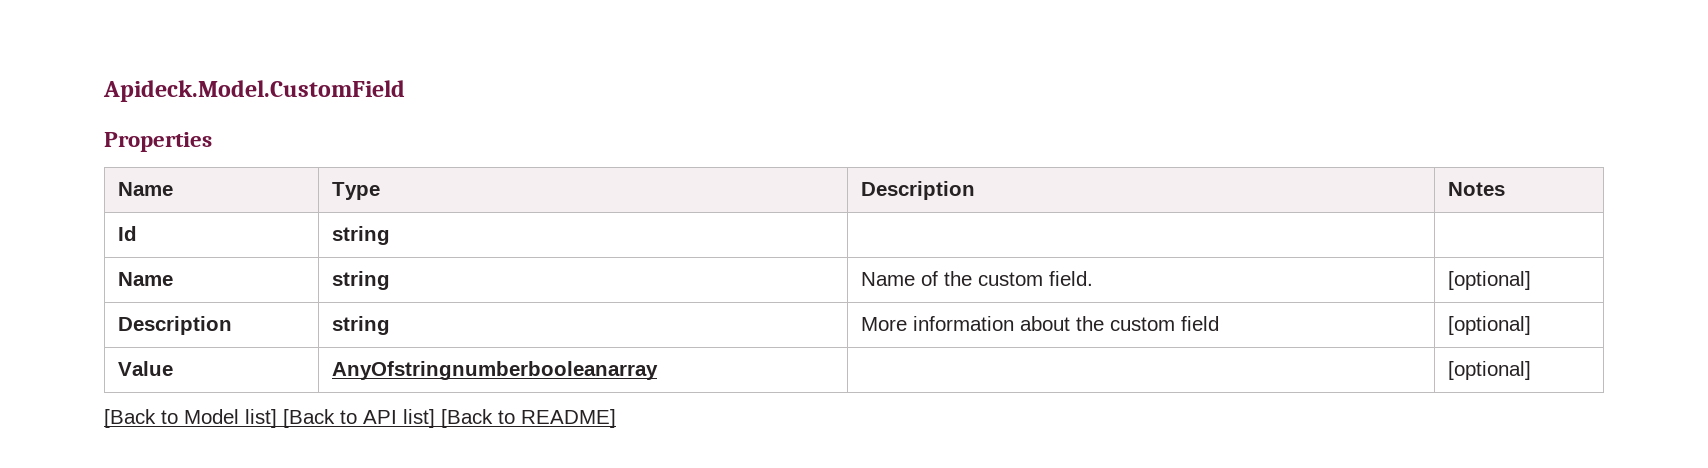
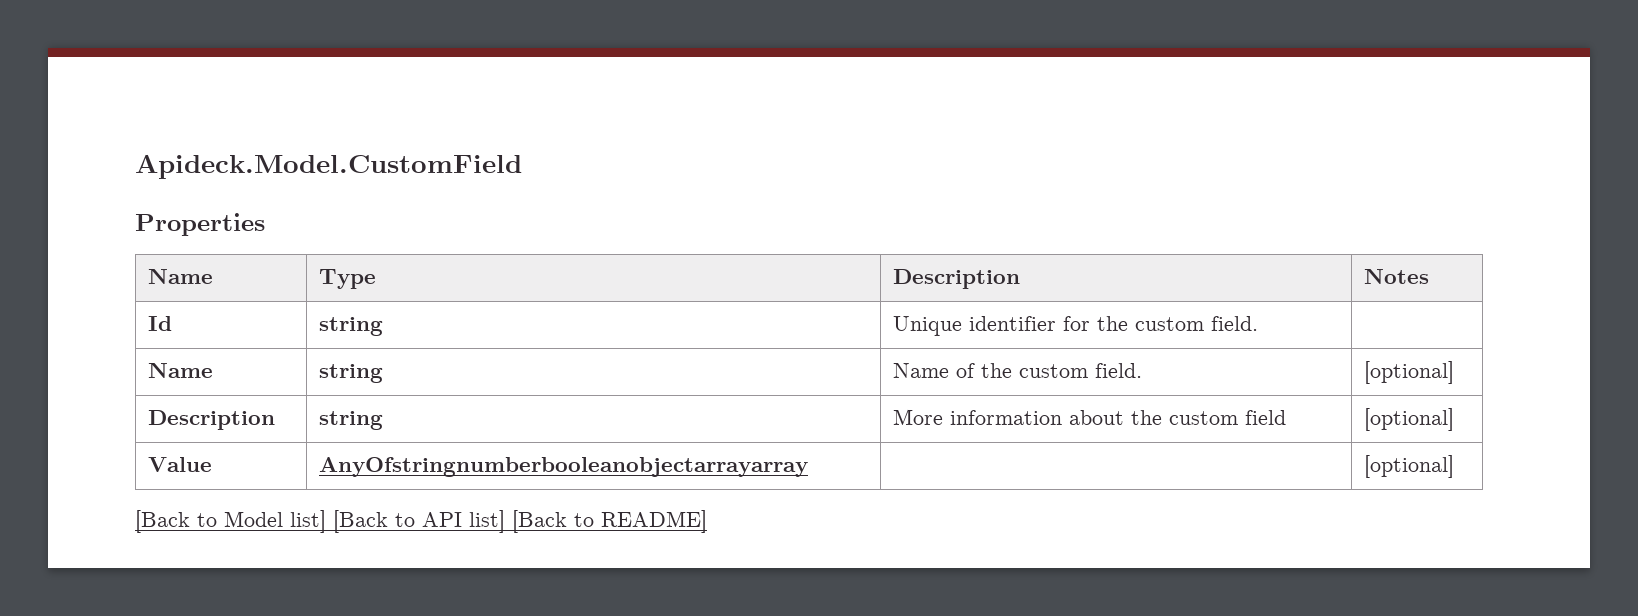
(391, 235) none -> [893,316,1259,336] Unique identifier for the custom field.
[332,361,659,380] AnyOfstringnumberbooleanarray -> [319,457,809,477] AnyOfstringnumberbooleanobjectarrayarray

